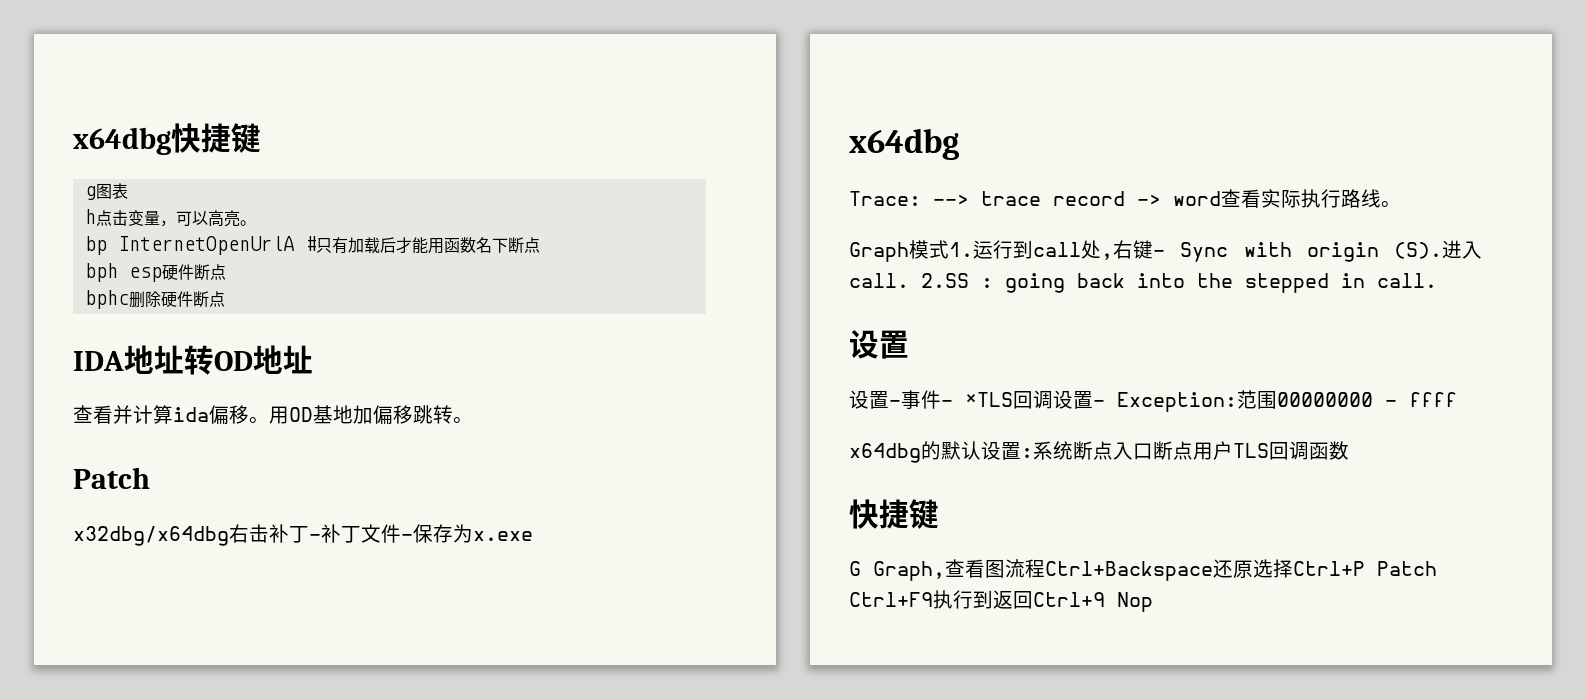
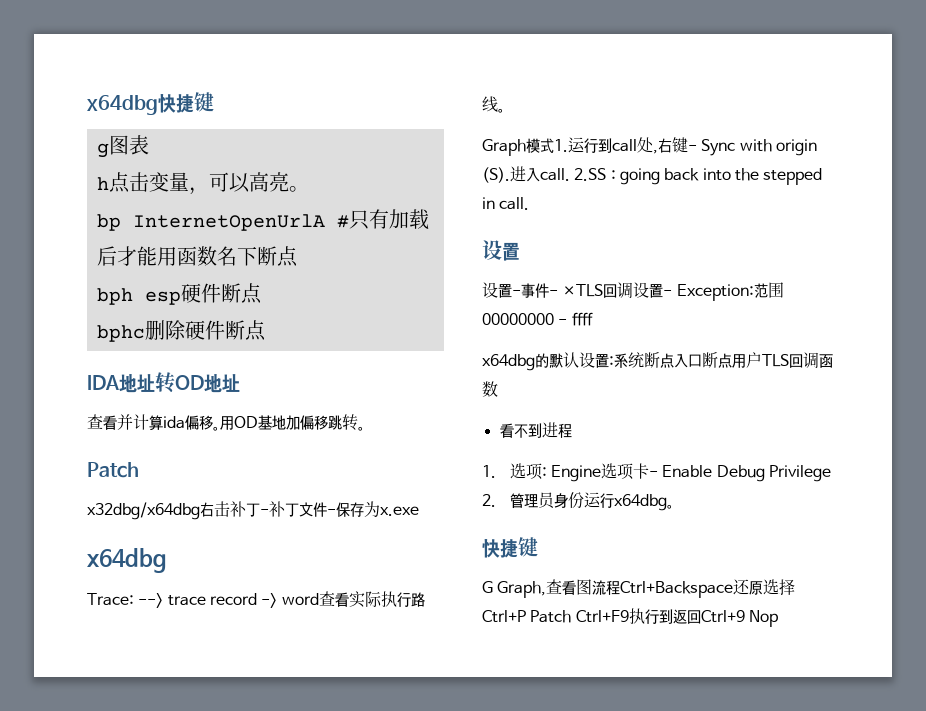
(1349, 450) none -> [499,422,572,438] [482,463,832,482] [482,492,674,511] // 看不到进程 // 1.选项: Engine选项卡- Enable Debug Privilege // 2.管理员身份运行x64dbg。

